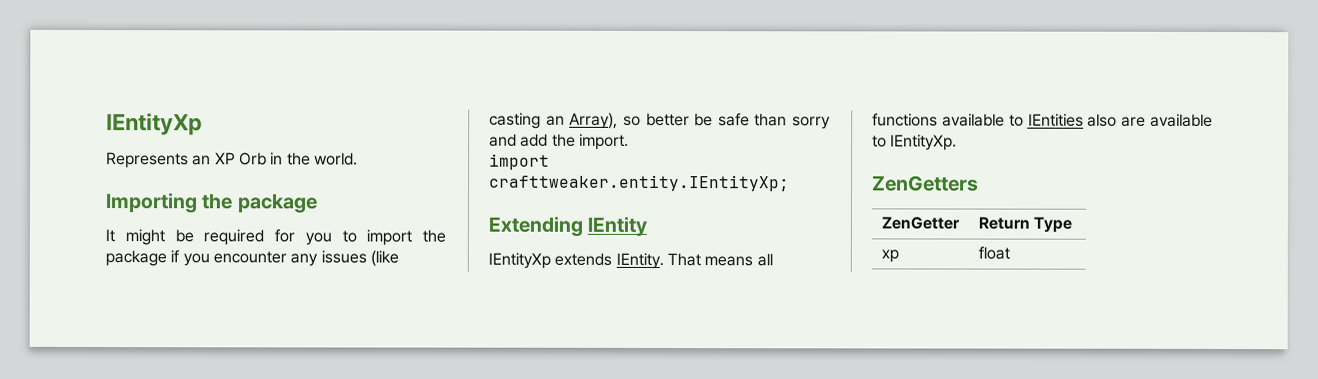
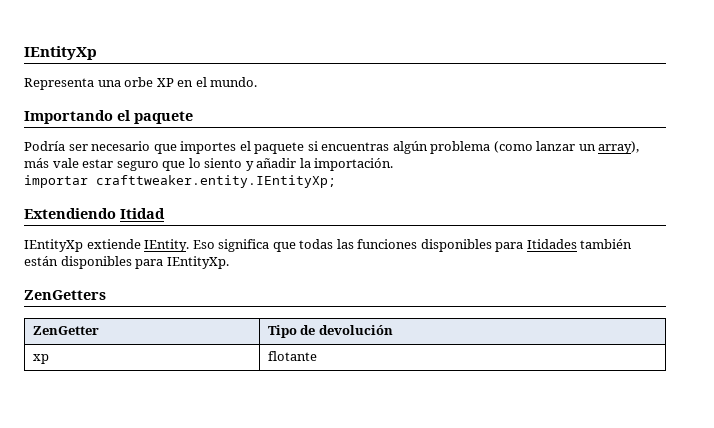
[106,152,358,169] [105,193,317,214] [105,229,446,246] [105,250,399,267] [489,112,831,130] [489,133,629,150] [489,153,550,170] Represents an XP Orb in the world. // Importing the package // It might be required for you to import the package if you encounter any issues (like casting an Array), so better be safe than sorry and add the import. // import -> [24,77,258,90] [24,110,193,124] [24,141,640,154] [24,158,394,171] [24,175,88,188] Representa una orbe XP en el mundo. // Importando el paquete // Podría ser necesario que importes el paquete si encuentras algún problema (como lanzar un array), más vale estar seguro que lo siento y añadir la importación. // importar
[488,216,648,237] [488,252,773,270] [872,113,1213,127] [872,135,887,148] Extending IEntity // IEntityXp extends IEntity. That means all functions available to IEntities also are available to -> [24,208,165,219] [24,239,633,252] [24,256,164,269] Extendiendo Itidad // IEntityXp extiende IEntity. Eso significa que todas las funciones disponibles para Itidades también están disponibles para
[977,216,1073,233] Return Type -> [267,325,393,338] Tipo de devolución
[977,246,1010,260] float -> [267,351,317,361] flotante

